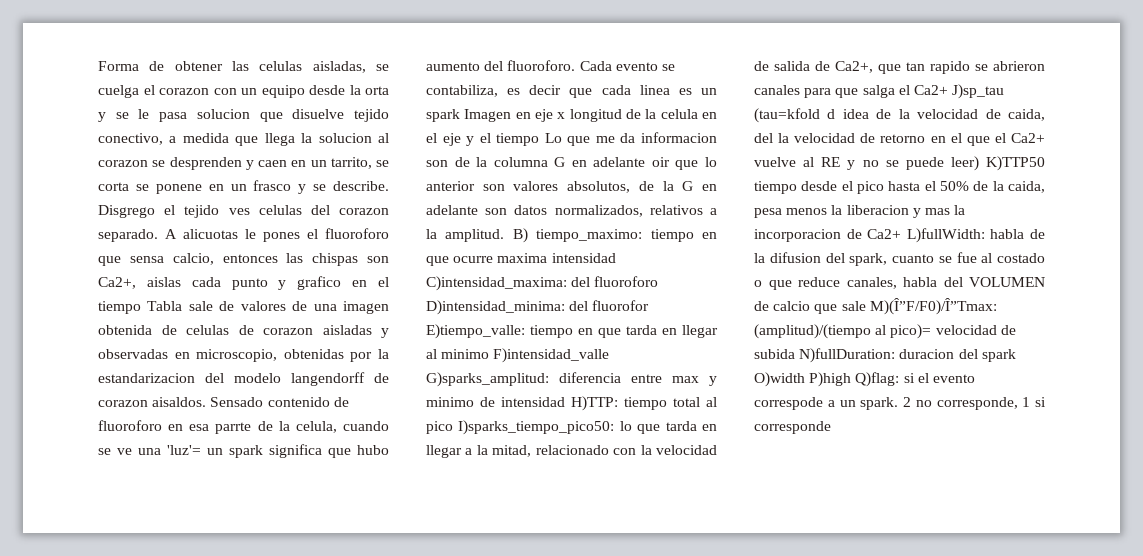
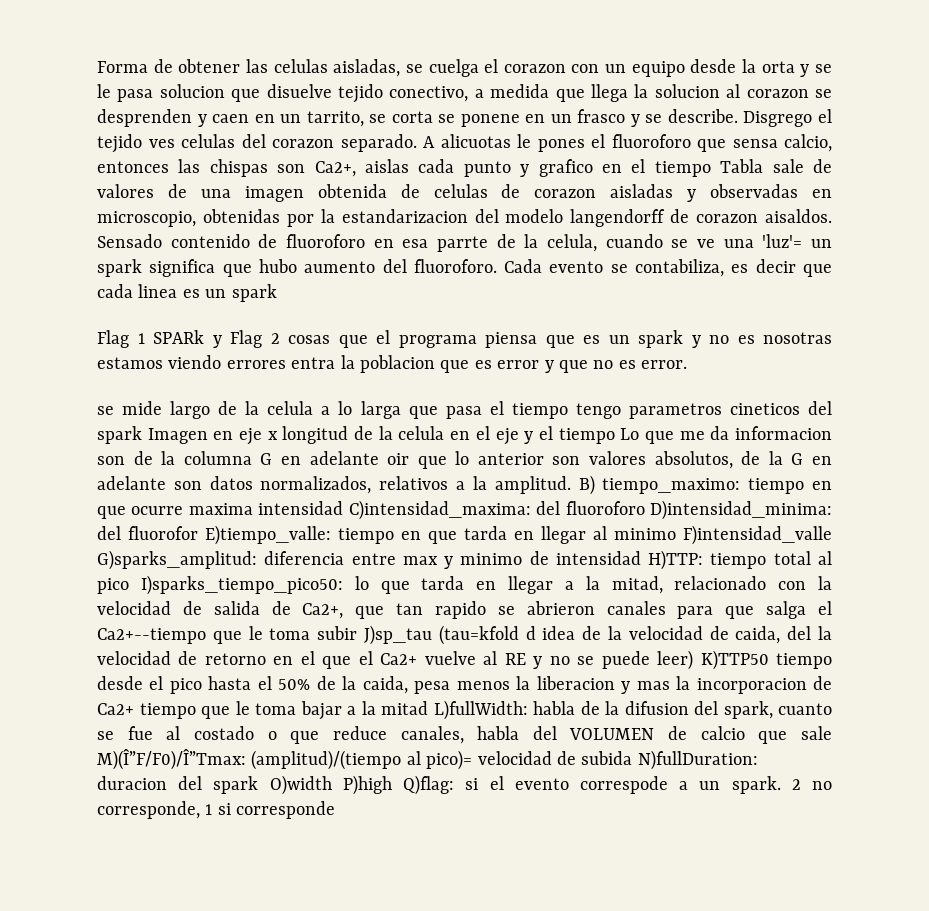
(460, 115) none -> [97,330,832,348] [97,355,688,373] [97,401,832,419] [97,426,142,444] // Flag 1 SPARk y Flag 2 cosas que el programa piensa que es un spark y no es nosotras estamos viendo errores entra la poblacion que es error y que no es error. // se mide largo de la celula a lo larga que pasa el tiempo tengo parametros cineticos del spark
[913,85,948,95] Ca2+ -> [97,626,358,644] Ca2+--tiempo que le toma subir
(902, 234) none -> [139,701,428,720] tiempo que le toma bajar a la mitad

